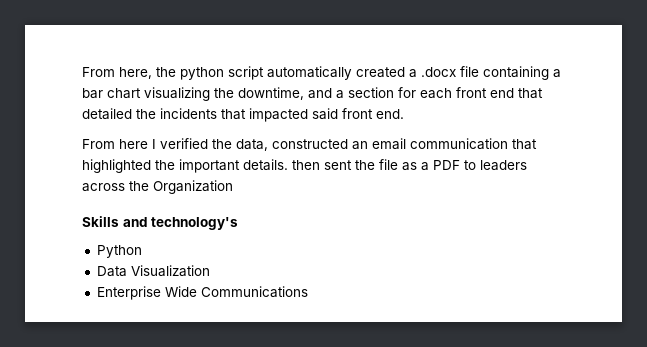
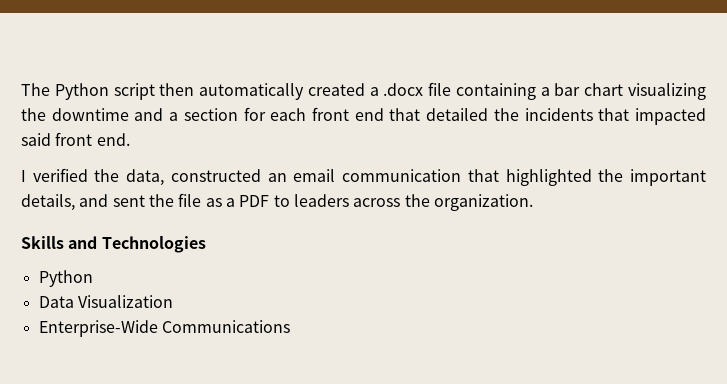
[82,66,264,80] From here, the python script -> [21,83,195,100] The Python script then
[238,87,304,100] downtime, -> [51,108,129,121] downtime
[82,139,148,149] From here -> (130, 139) none
[243,159,320,171] details. then -> [21,194,109,211] details, and
[153,180,233,194] Organization -> [433,194,533,211] organization.
[151,217,239,230] technology's -> [101,236,206,253] Technologies
[96,286,197,300] Enterprise Wide -> [38,320,158,337] Enterprise-Wide

